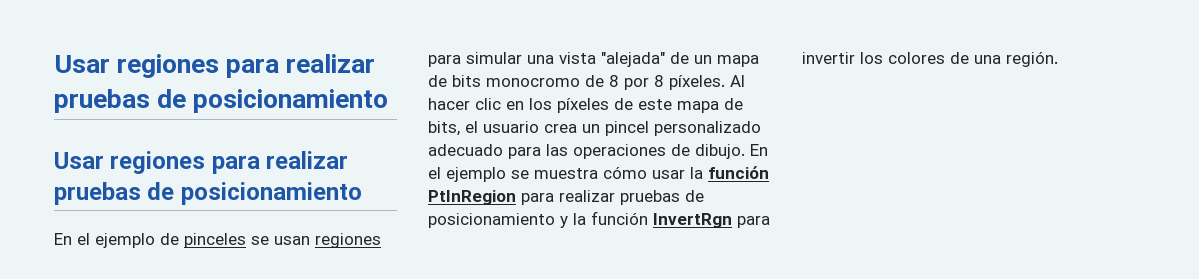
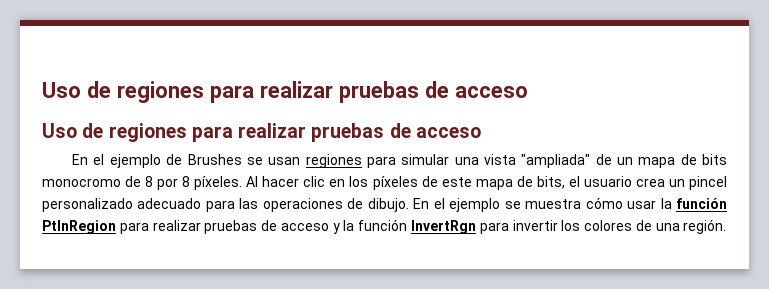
[54,54,376,78] [54,89,389,113] [54,151,349,174] [54,182,362,205] Usar regiones para realizar pruebas de posicionamiento // Usar regiones para realizar pruebas de posicionamiento -> [42,81,528,103] [42,123,481,142] Uso de regiones para realizar pruebas de acceso // Uso de regiones para realizar pruebas de acceso
[184,233,246,248] pinceles -> [187,154,242,165] Brushes
[601,52,665,67] "alejada" -> [521,154,591,168] "ampliada"
[428,213,555,228] posicionamiento -> [280,223,329,231] acceso

